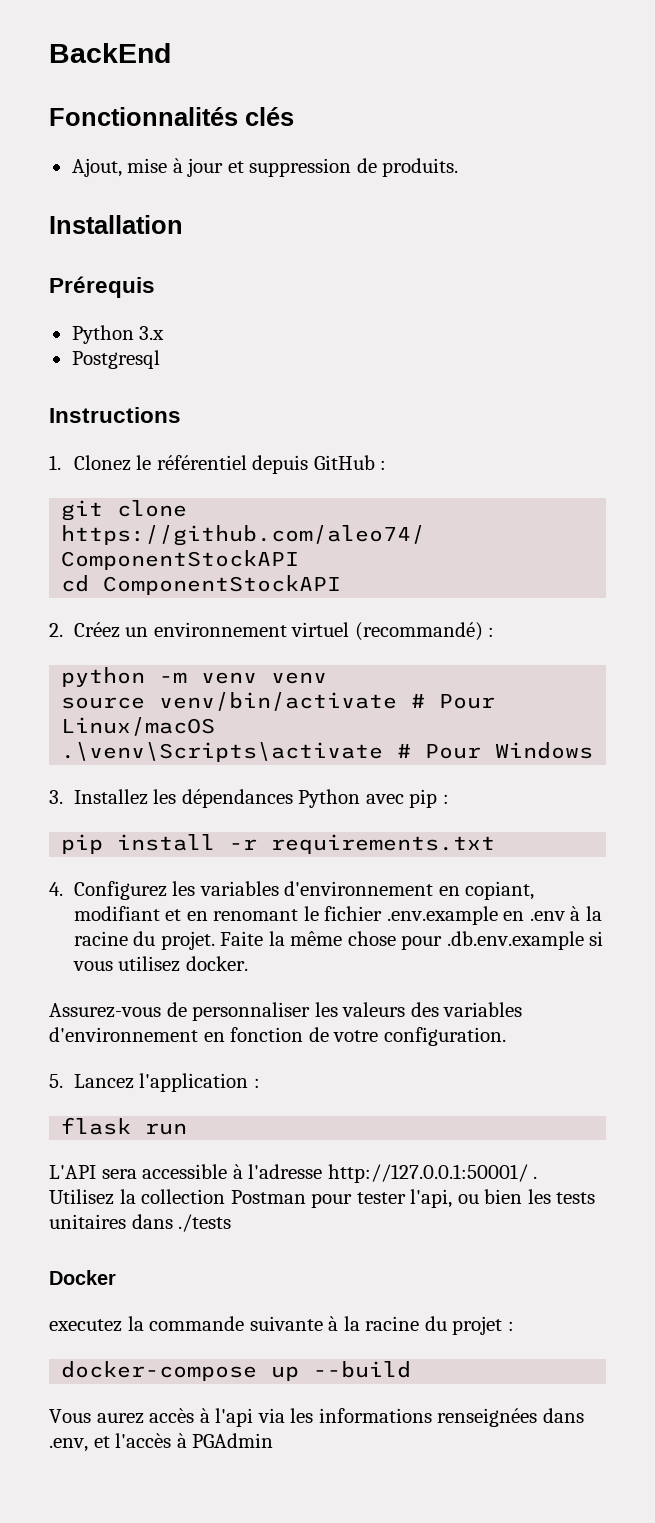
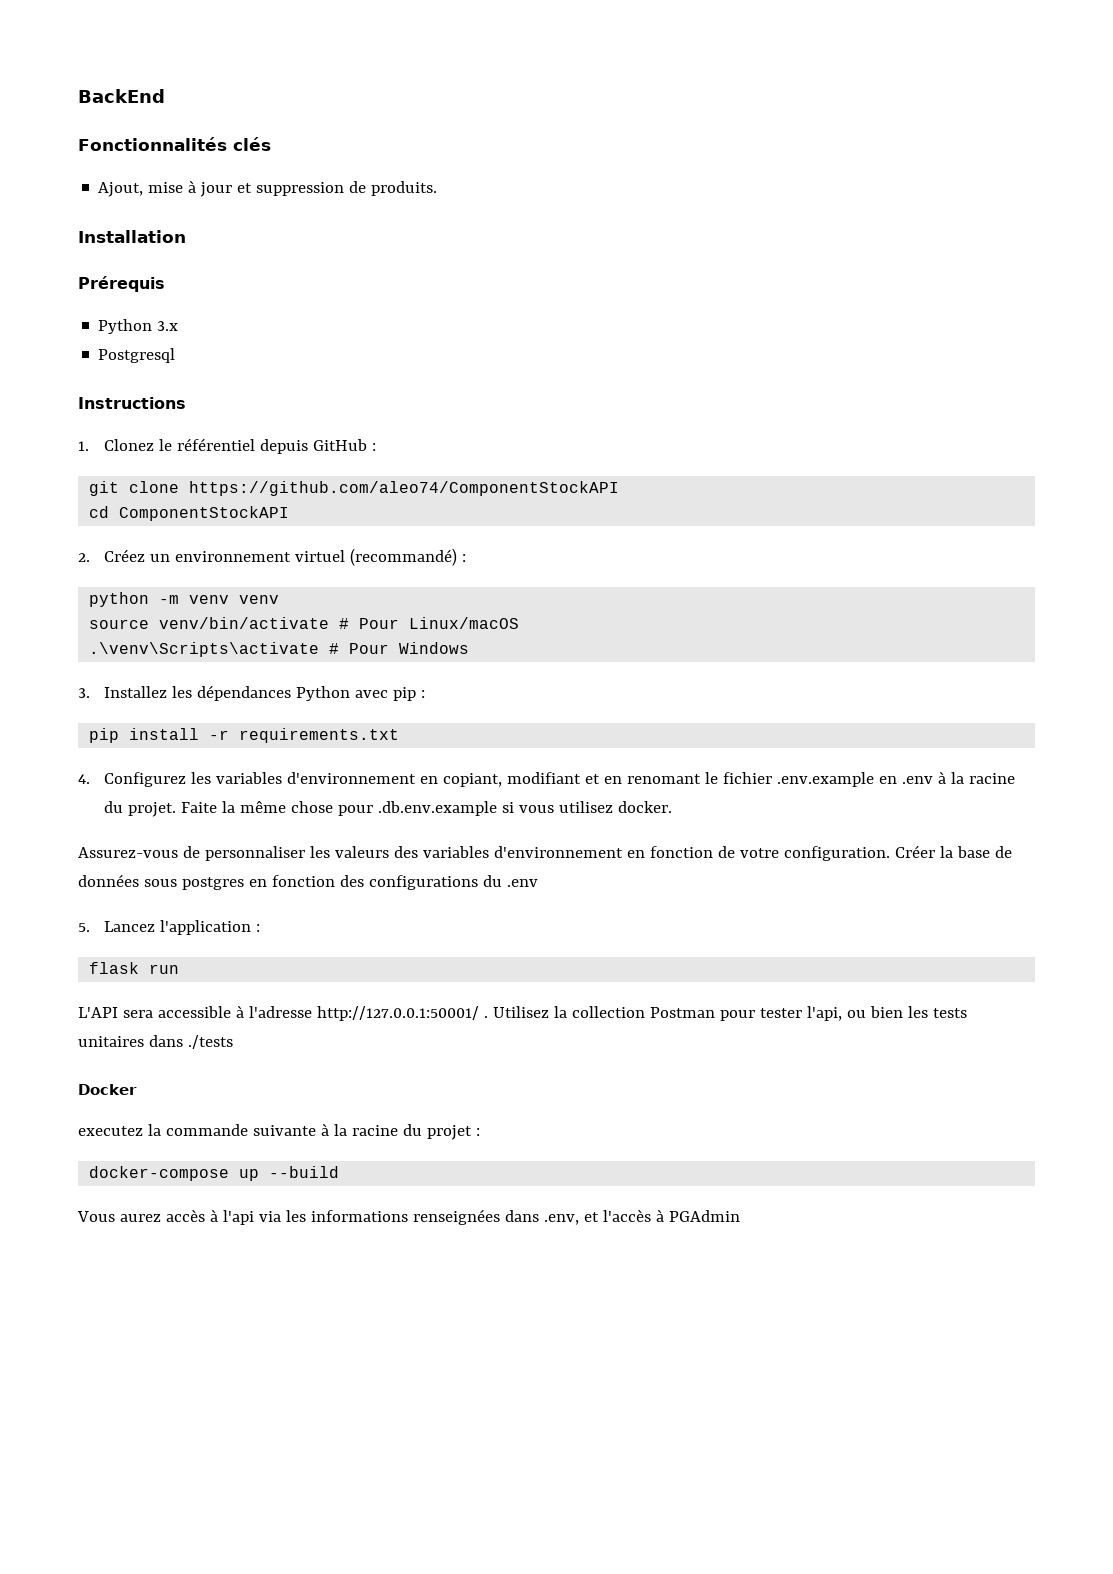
(506, 1036) none -> [894,845,1012,858] [78,874,538,890] Créer la base de données sous postgres en fonction des configurations du .env

